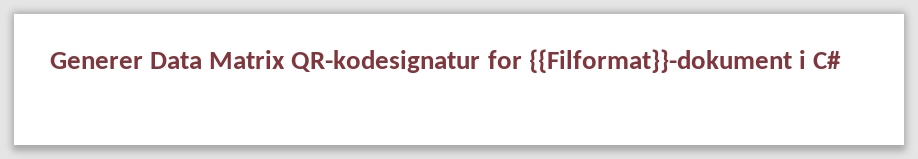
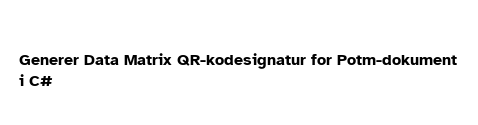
[528,49,792,73] {{Filformat}}-dokument -> [337,55,457,65] Potm-dokument

